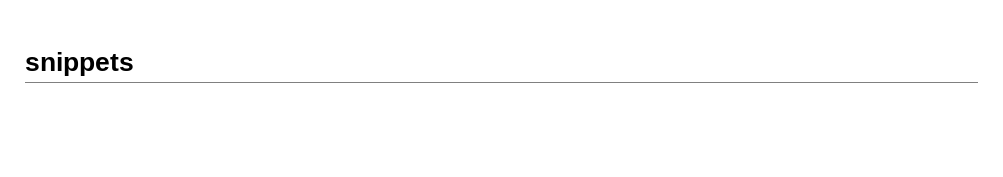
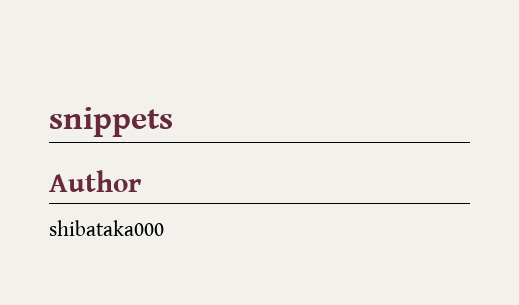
(134, 64) none -> [49,170,141,192] [49,220,164,236] // Author // shibataka000

